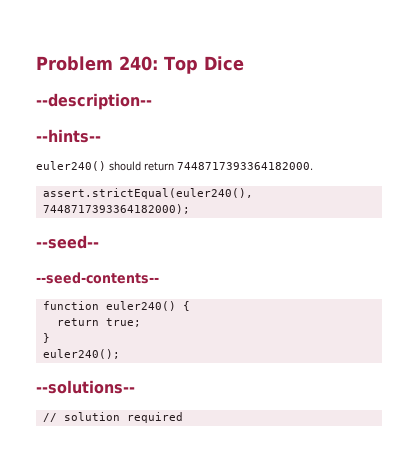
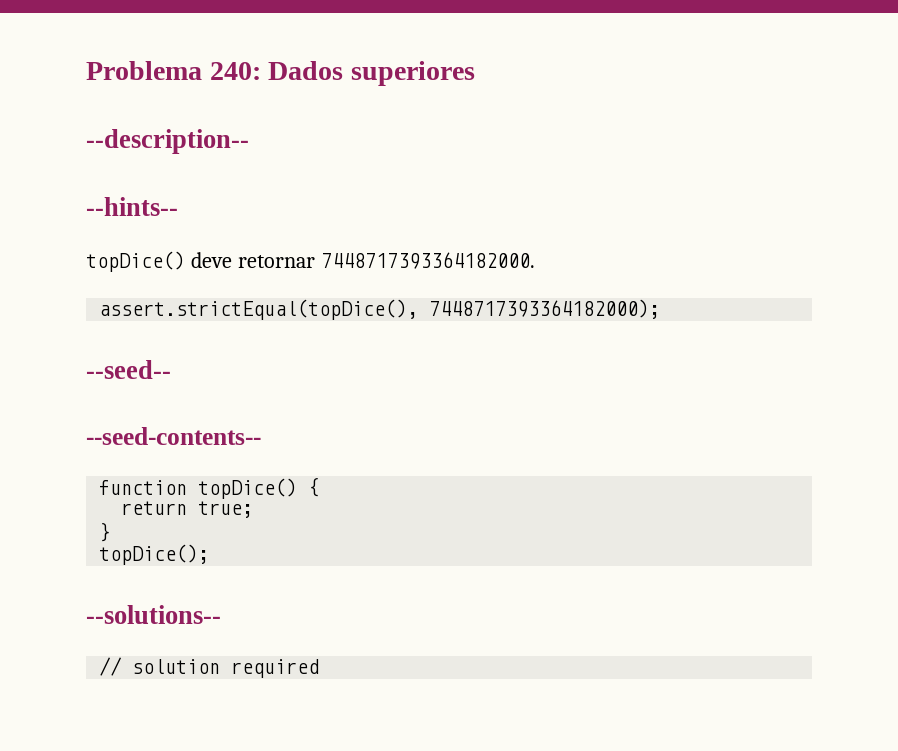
[36,56,244,74] Problem 240: Top Dice -> [86,61,475,86] Problema 240: Dados superiores
[36,161,174,171] euler240() should return -> [86,251,315,272] topDice() deve retornar
[42,188,253,199] assert.strictEqual(euler240(), -> [99,299,419,320] assert.strictEqual(topDice(),
[105,301,176,311] euler240() -> [198,478,298,499] topDice()
[42,349,120,359] euler240(); -> [99,544,210,565] topDice();

